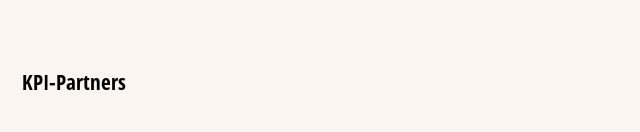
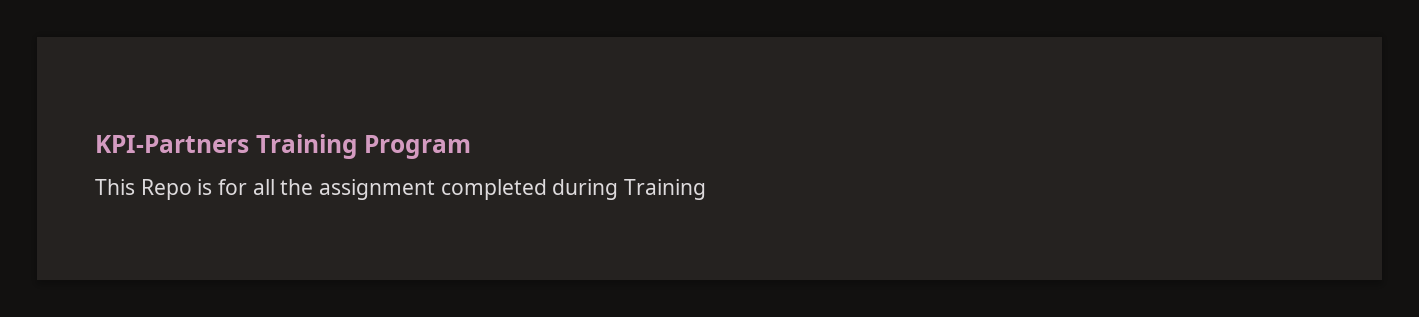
(126, 82) none -> [255,134,472,159] [95,179,707,200] Training Program // This Repo is for all the assignment completed during Training

